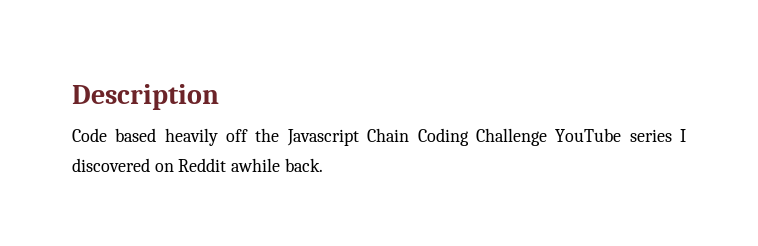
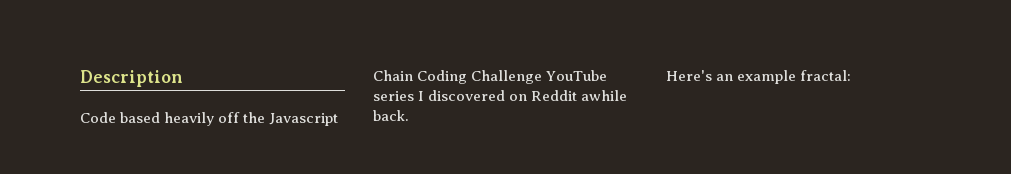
(323, 165) none -> [666,70,852,84] // Here's an example fractal:

